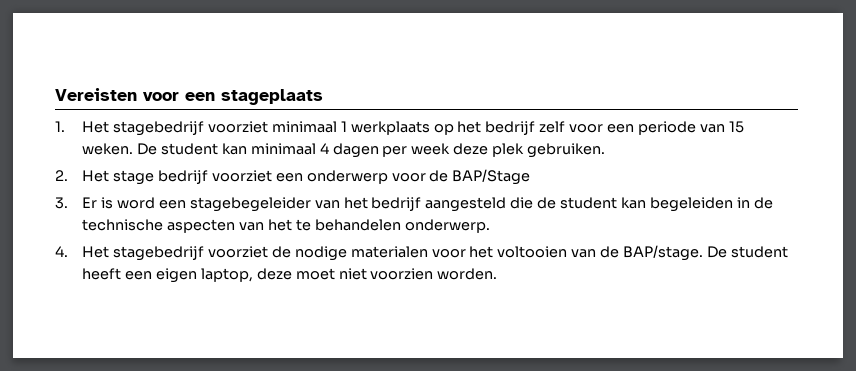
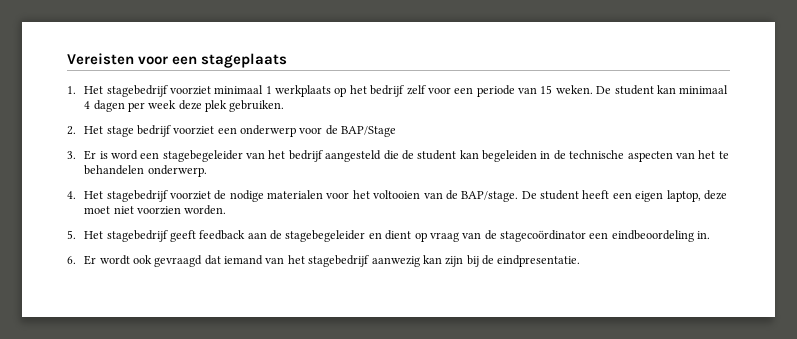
(498, 274) none -> [67,230,711,242] [67,255,581,267] // 5. Het stagebedrijf geeft feedback aan de stagebegeleider en dient op vraag van de stagecoördinator een eindbeoordeling in. // 6. Er wordt ook gevraagd dat iemand van het stagebedrijf aanwezig kan zijn bij de eindpresentatie.

